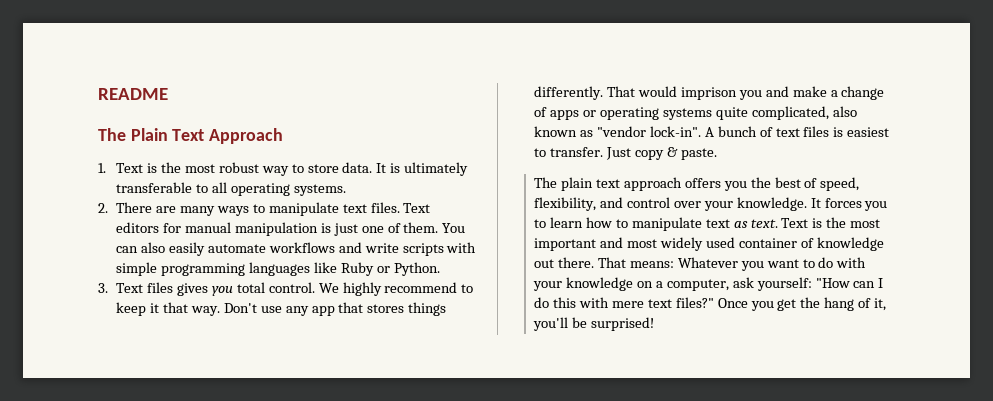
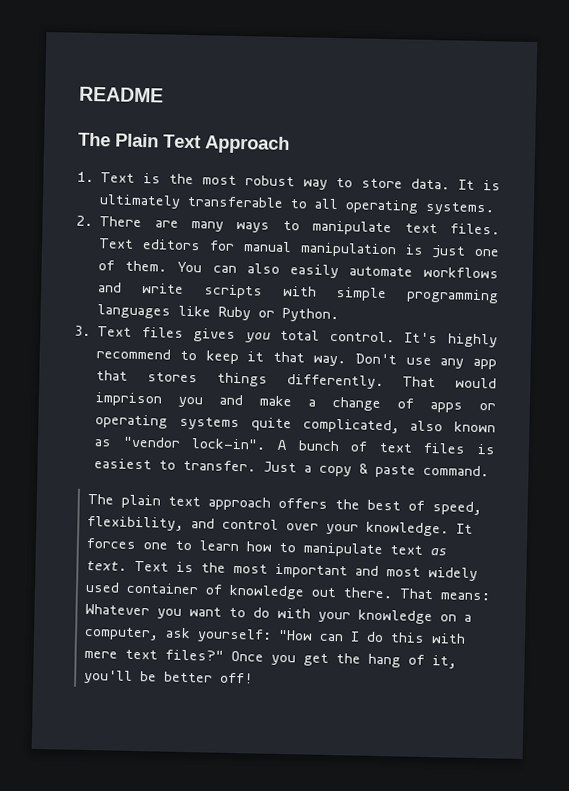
[318,283,339,293] We -> [404,332,439,344] It's
(631, 153) none -> [304,465,313,473] a
[680,148,717,160] paste. -> [375,464,490,478] paste command.
[723,181,747,191] you -> (328, 503) none
[864,201,888,211] you -> [142,542,168,550] one
[590,317,654,331] surprised! -> [163,671,253,684] better off!

